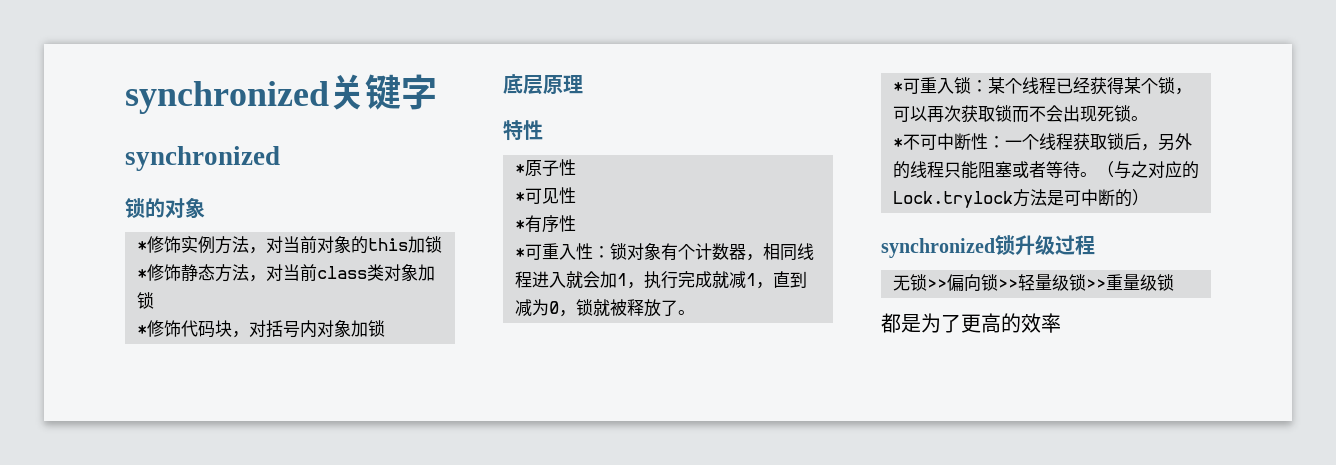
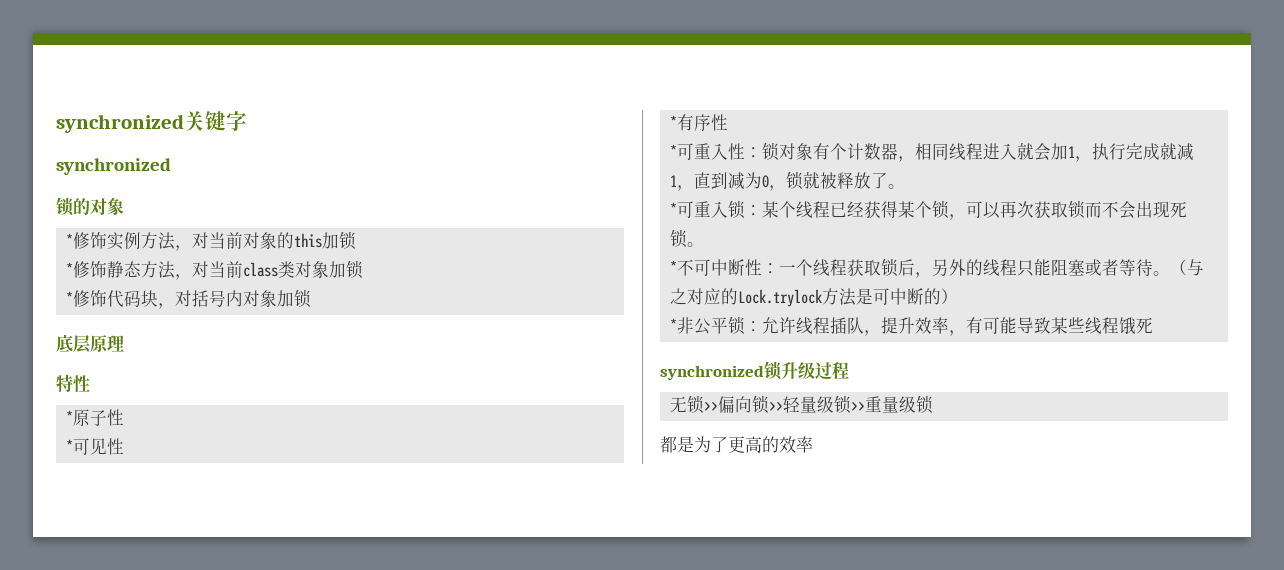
(1149, 197) none -> [670,316,1154,336] // *非公平锁：允许线程插队，提升效率，有可能导致某些线程饿死

